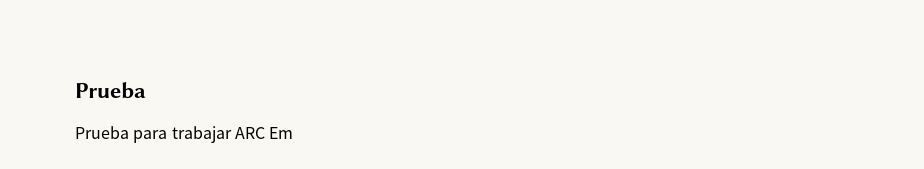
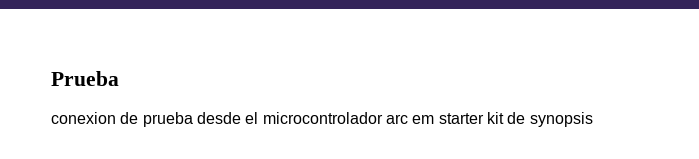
[75,126,294,143] Prueba para trabajar ARC Em -> [51,112,593,127] conexion de prueba desde el microcontrolador arc em starter kit de synopsis

